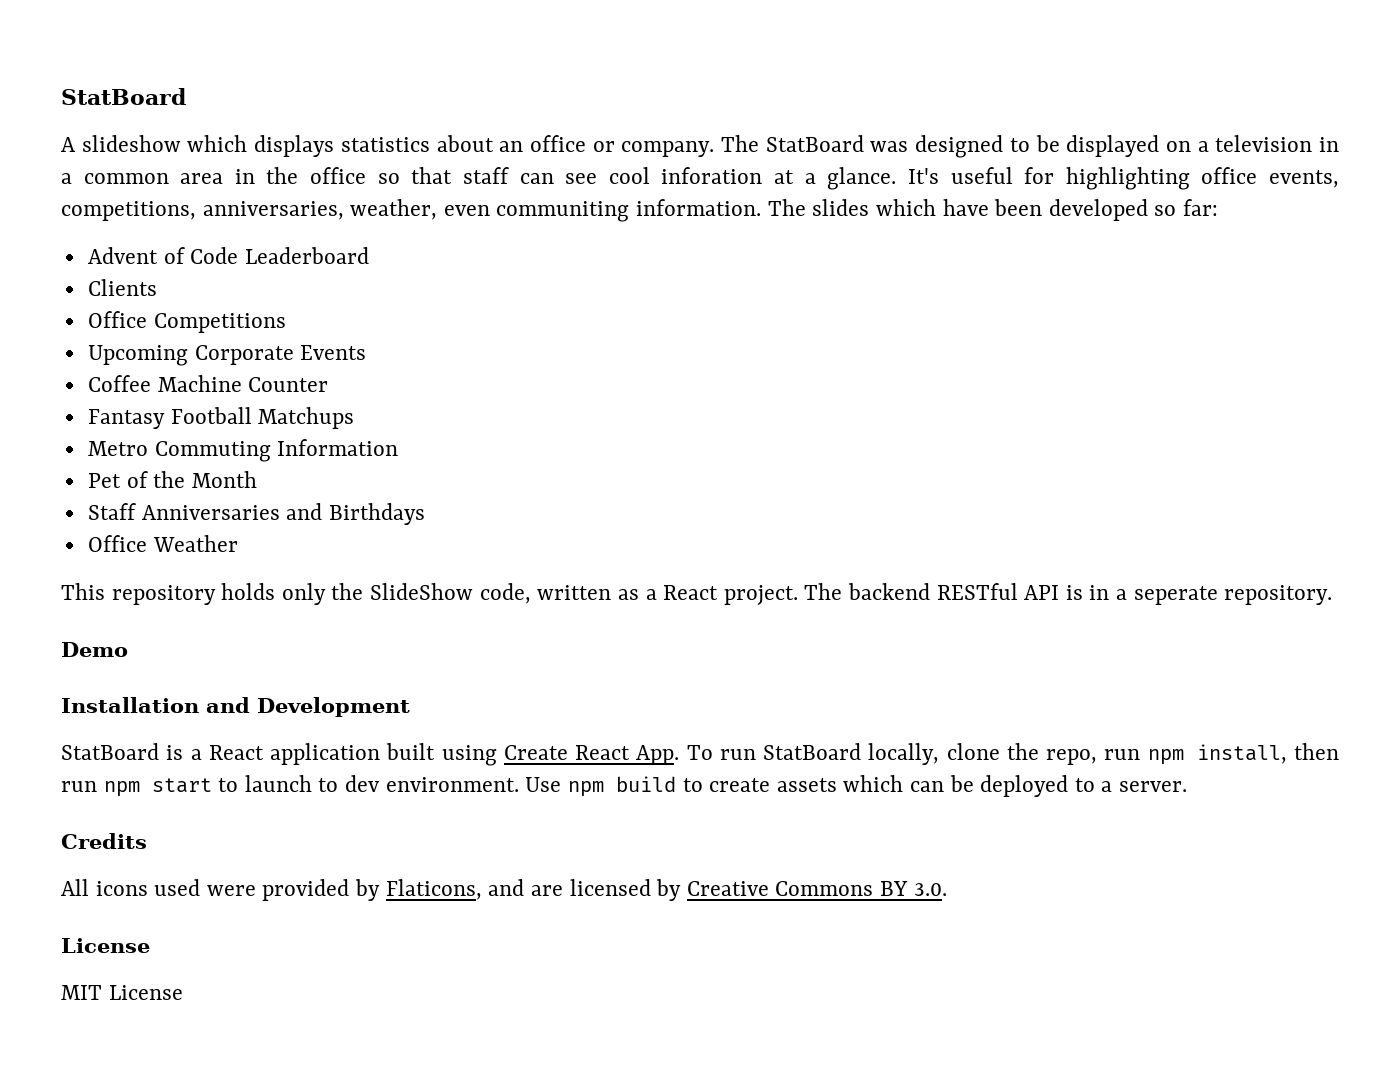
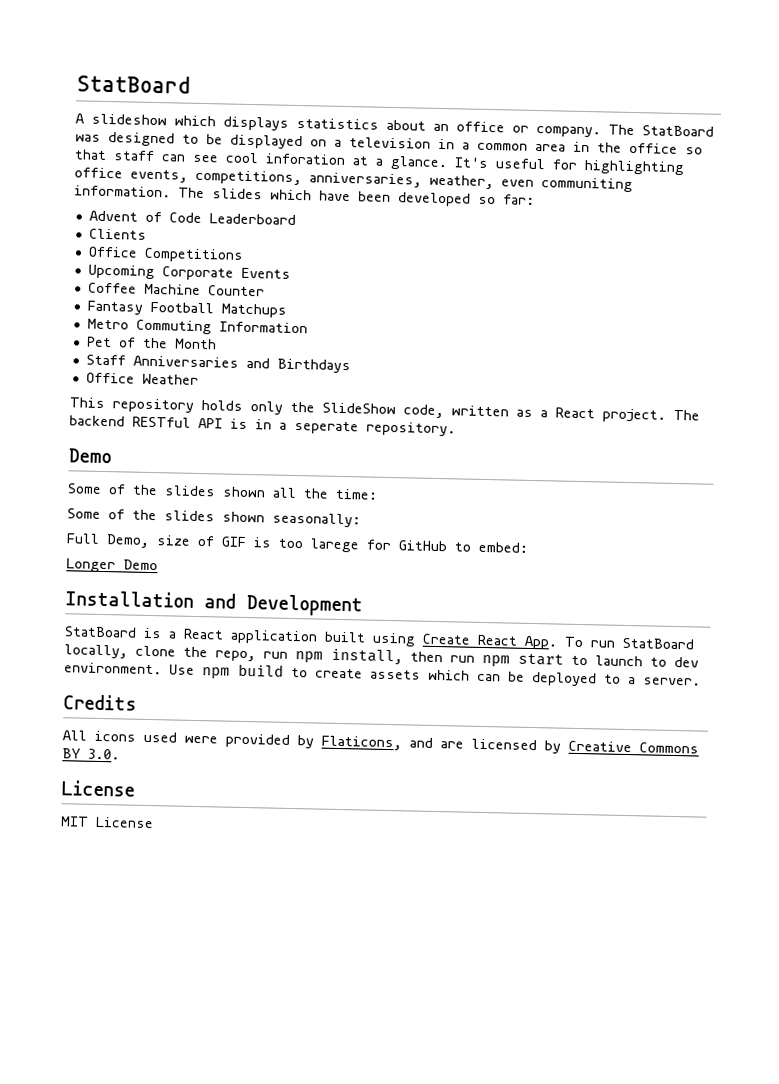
(128, 649) none -> [67,483,378,500] [67,508,361,528] [66,533,529,553] [66,558,158,573] // Some of the slides shown all the time: // Some of the slides shown seasonally: // Full Demo, size of GIF is too larege for GitHub to embed: // Longer Demo

